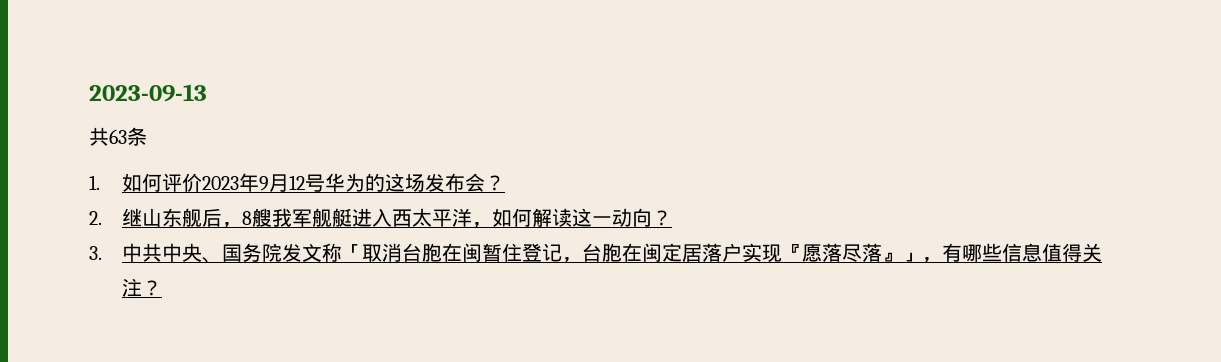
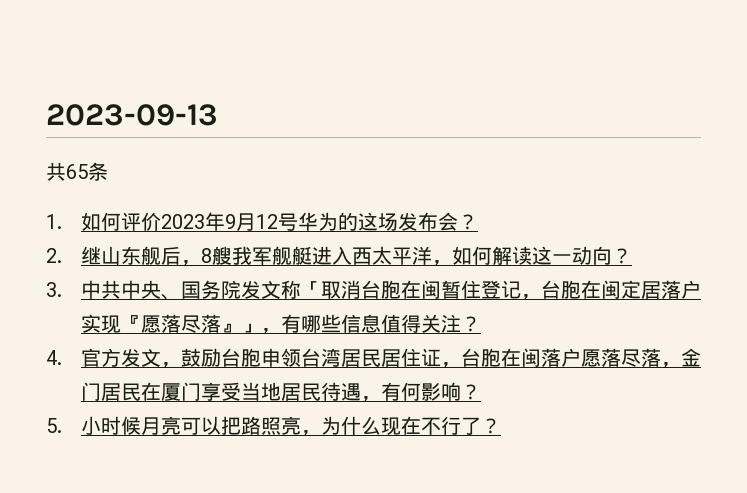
[109,129,127,144] 63 -> [66,164,88,179] 65
(162, 288) none -> [46,348,701,368] [80,382,481,402] [46,416,501,436] // 4.官方发文，鼓励台胞申领台湾居民居住证，台胞在闽落户愿落尽落，金门居民在厦门享受当地居民待遇，有何影响？ // 5.小时候月亮可以把路照亮，为什么现在不行了？

